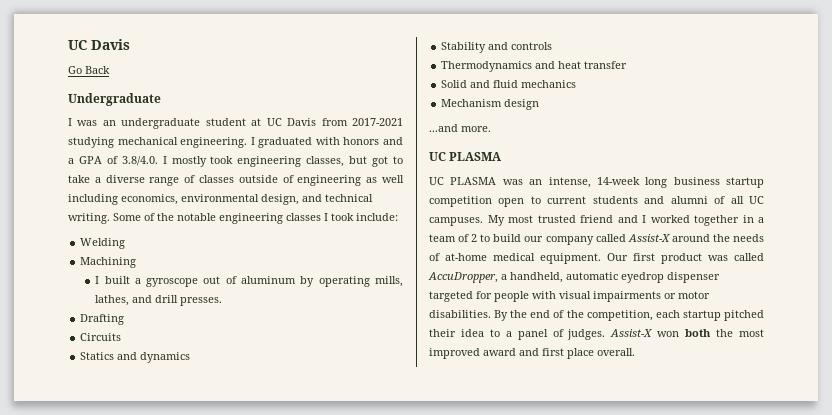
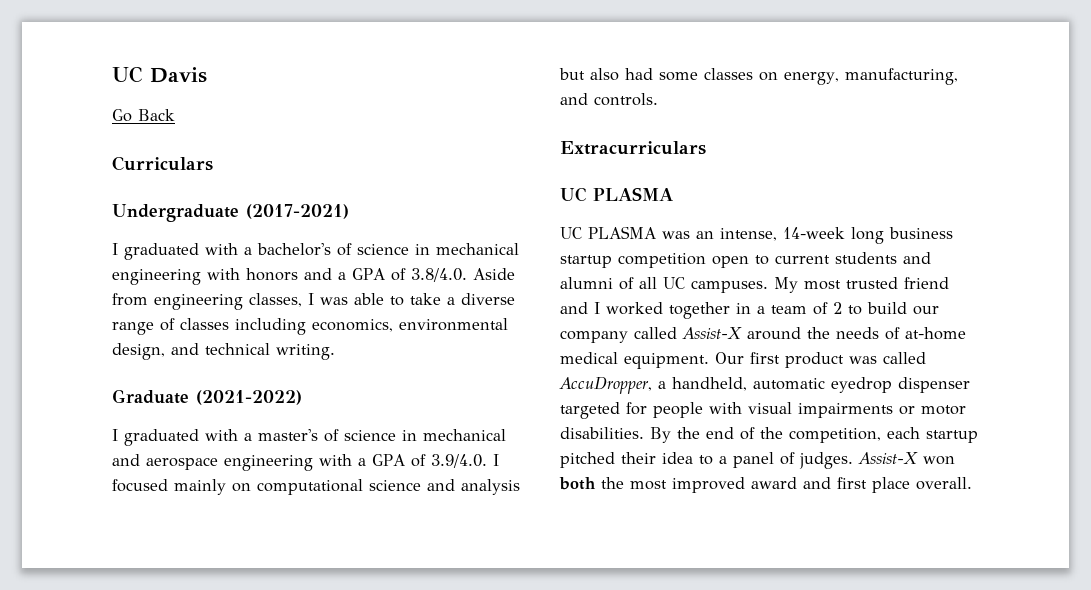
(110, 70) none -> [112,156,213,171] // Curriculars
[68,118,404,129] [68,137,313,148] // I was an undergraduate student at UC Davis from 2017-2021 studying mechanical engineering. I graduated -> [246,204,349,219] [112,243,519,260] [112,269,201,285] (2017-2021) // I graduated with a bachelor's of science in mechanical engineering
[162,156,389,167] I mostly took engineering classes, but got -> [472,268,515,280] [112,293,384,310] Aside from engineering classes, I was able
[238,175,405,186] outside of engineering as well -> (229, 324) none
[113,213,398,224] [80,238,126,249] [80,257,137,268] [95,276,403,287] [95,295,223,306] [80,314,125,325] [80,333,122,341] [80,352,191,363] [441,42,553,53] [441,61,628,72] [441,80,577,88] [441,99,540,110] [429,124,491,132] Some of the notable engineering classes I took include: // Welding // Machining // I built a gyroscope out of aluminum by operating mills, lathes, and drill presses. // Drafting // Circuits // Statics and dynamics // Stability and controls // Thermodynamics and heat transfer // Solid and fluid mechanics // Mechanism design // ...and more. -> [112,389,302,405] [112,429,506,446] [112,454,499,471] [112,479,520,495] [559,68,958,85] [560,93,658,106] [560,141,706,155] // Graduate (2021-2022) // I graduated with a master's of science in mechanical and aerospace engineering with a GPA of 3.9/4.0. I focused mainly on computational science and analysis but also had some classes on energy, manufacturing, and controls. // Extracurriculars

